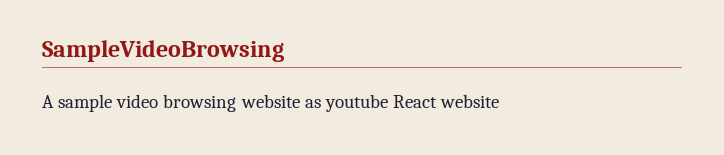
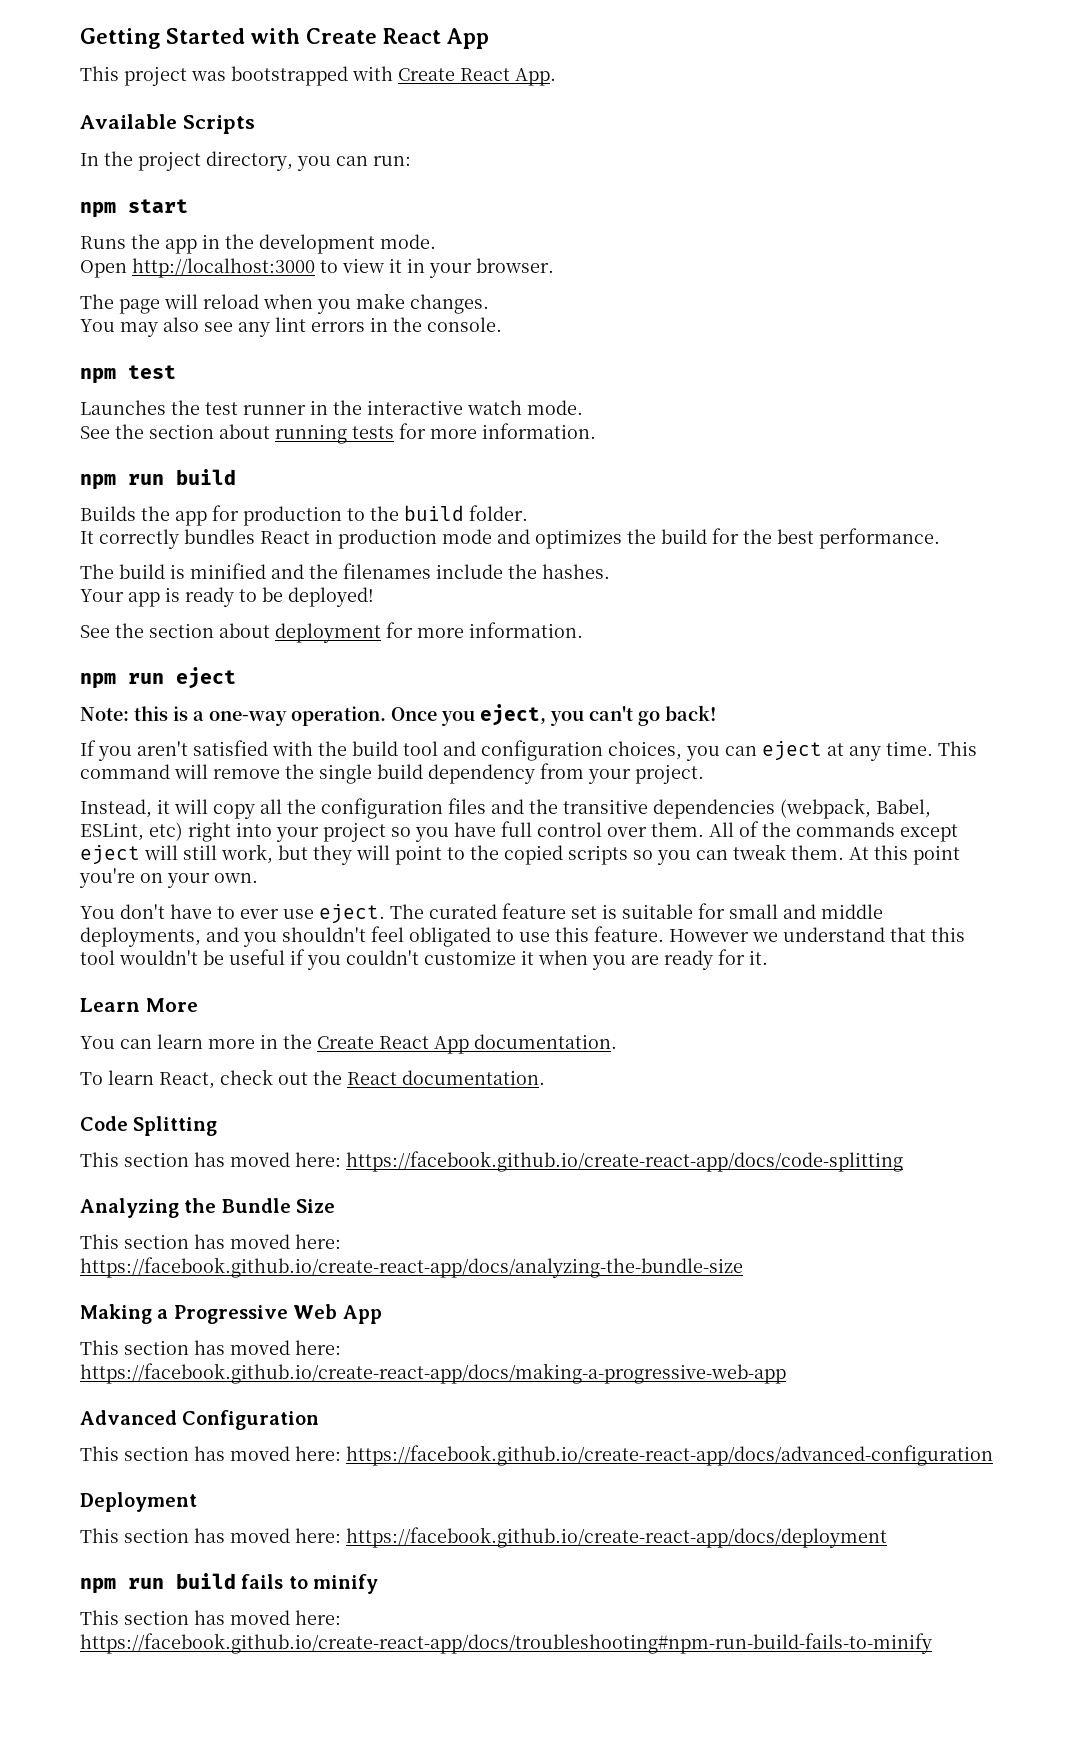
[42,40,284,62] [42,94,500,112] SampleVideoBrowsing // A sample video browsing website as youtube React website -> [80,28,489,49] [80,66,556,86] [80,114,255,134] [80,151,411,171] [80,199,188,218] [80,234,436,254] [80,258,554,278] [80,293,489,314] [80,317,502,337] [80,365,176,384] [80,400,583,415] [80,423,596,444] [80,469,236,490] [80,505,528,526] [80,528,940,549] [80,563,610,579] [80,587,374,607] [80,622,583,643] [80,667,236,689] [80,704,716,726] [80,740,977,761] [80,763,704,784] [80,798,931,819] [80,821,958,842] [80,844,960,865] [79,868,258,888] [80,903,883,924] [80,926,965,947] [80,949,768,970] [80,998,198,1012] [80,1034,617,1054] [80,1069,545,1089] [80,1116,218,1136] [80,1151,903,1172] [80,1198,336,1218] [80,1234,341,1249] [80,1257,743,1278] [80,1304,382,1324] [80,1340,341,1355] [80,1363,786,1384] [80,1410,320,1430] [80,1445,993,1466] [80,1492,197,1512] [80,1527,887,1548] [80,1573,379,1594] [80,1610,341,1625] [80,1633,932,1654] Getting Started with Create React App // This project was bootstrapped with Create React App. // Available Scripts // In the project directory, you can run: // npm start // Runs the app in the development mode. // Open http://localhost:3000 to view it in your browser. // The page will reload when you make changes. // You may also see any lint errors in the console. // npm test // Launches the test runner in the interactive watch mode. // See the section about running tests for more information. // npm run build // Builds the app for production to the build folder. // It correctly bundles React in production mode and optimizes the build for the best performance. // The build is minified and the filenames include the hashes. // Your app is ready to be deployed! // See the section about deployment for more information. // npm run eject // Note: this is a one-way operation. Once you eject, you can't go back! // If you aren't satisfied with the build tool and configuration choices, you can eject at any time. This command will remove the single build dependency from your project. // Instead, it will copy all the configuration files and the transitive dependencies (webpack, Babel, ESLint, etc) right into your project so you have full control over them. All of the commands except eject will still work, but they will point to the copied scripts so you can tweak them. At this point you're on your own. // You don't have to ever use eject. The curated feature set is suitable for small and middle deployments, and you shouldn't feel obligated to use this feature. However we understand that this tool wouldn't be useful if you couldn't customize it when you are ready for it. // Learn More // You can learn more in the Create React App documentation. // To learn React, check out the React documentation. // Code Splitting // This section has moved here: https://facebook.github.io/create-react-app/docs/code-splitting // Analyzing the Bundle Size // This section has moved here: https://facebook.github.io/create-react-app/docs/analyzing-the-bundle-size // Making a Progressive Web App // This section has moved here: https://facebook.github.io/create-react-app/docs/making-a-progressive-web-app // Advanced Configuration // This section has moved here: https://facebook.github.io/create-react-app/docs/advanced-configuration // Deployment // This section has moved here: https://facebook.github.io/create-react-app/docs/deployment // npm run build fails to minify // This section has moved here: https://facebook.github.io/create-react-app/docs/troubleshooting#npm-run-build-fails-to-minify

